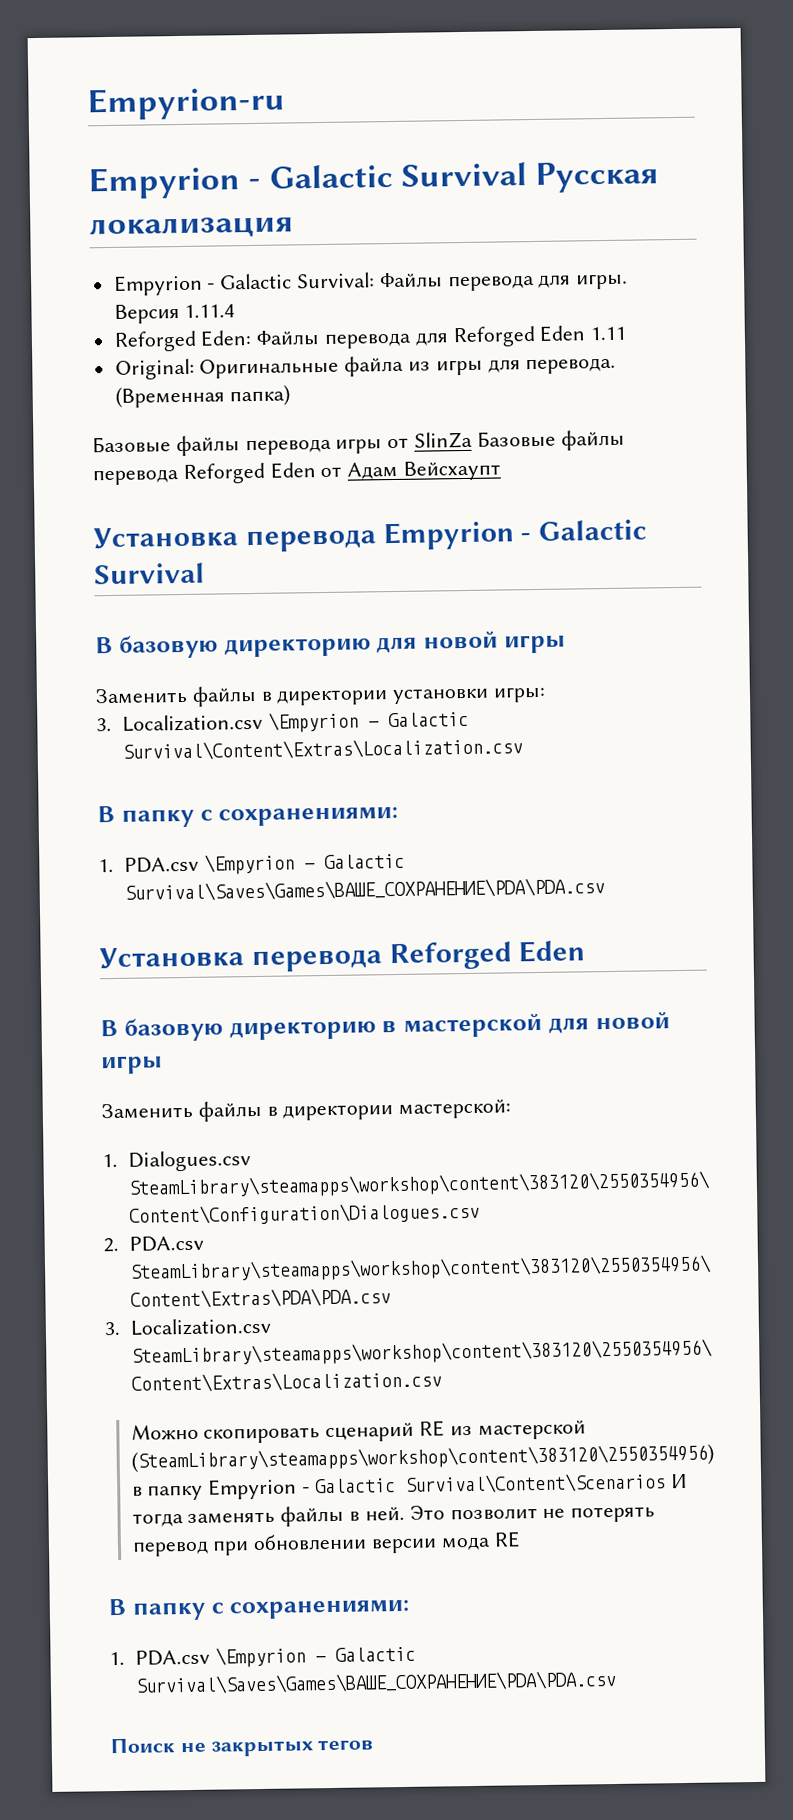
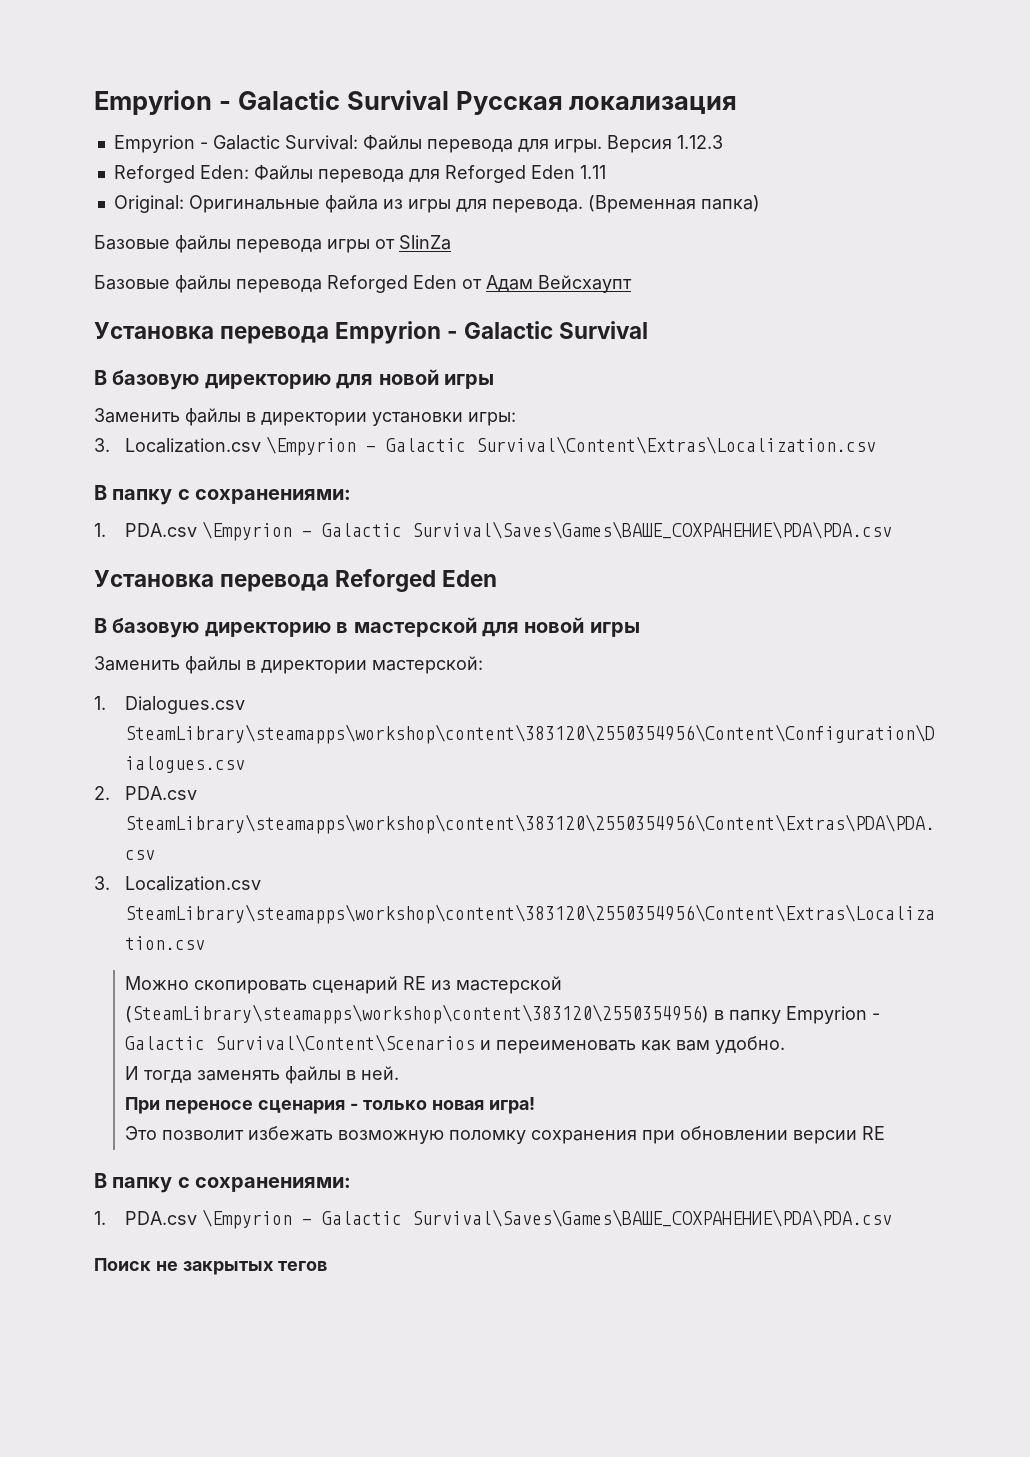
[87,86,285,121] Empyrion-ru // -> (94, 102) none
[184,304,236,318] 1.11.4 -> [676,135,723,149] 1.12.3
(474, 440) none -> (451, 242) //
(666, 1483) none -> [480,1036,786,1054] и переименовать как вам удобно. //
[409,1505,656,1523] [131,1540,209,1557] Это позволит не потерять перевод -> [125,1097,536,1114] [125,1126,638,1144] // При переносе сценария - только новая игра! // Это позволит избежать возможную поломку сохранения
[440,1536,491,1551] мода -> (858, 1137) none

